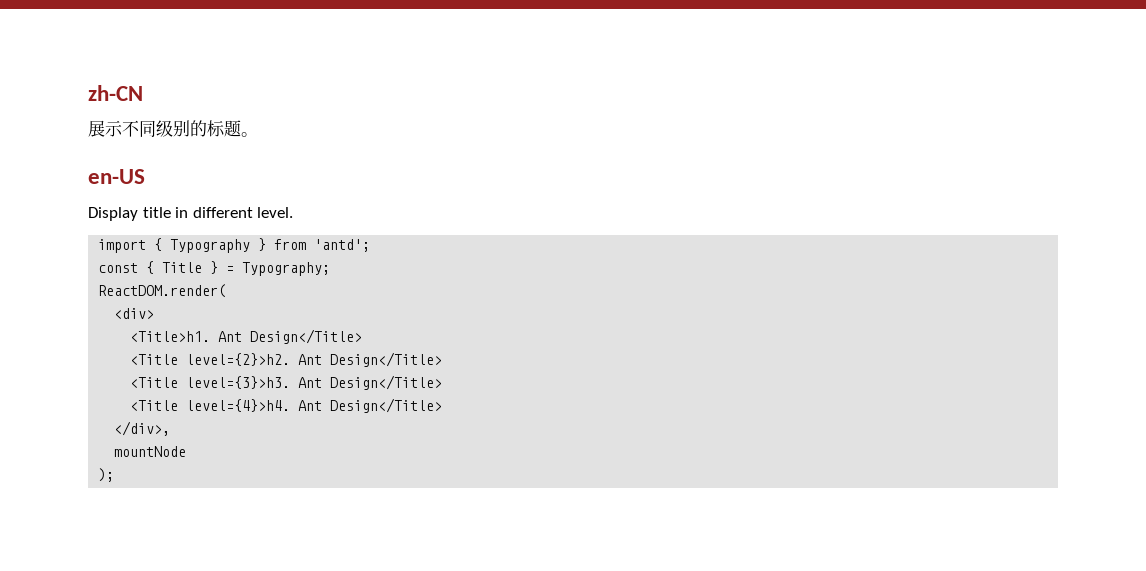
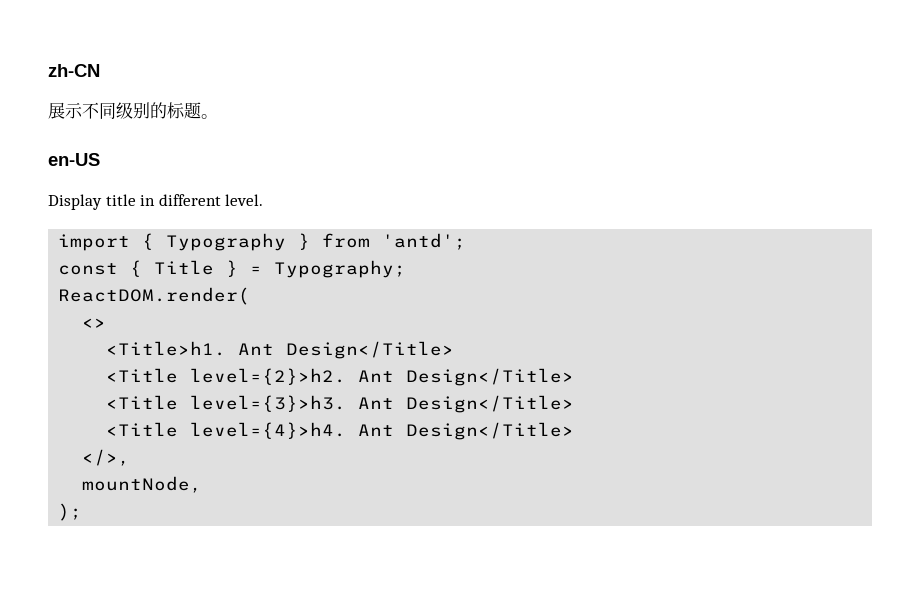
[114,308,155,319] <div> -> [82,318,107,328] <>
[114,421,171,436] [114,446,187,457] </div>, // mountNode -> [82,449,131,466] [82,476,203,493] </>, // mountNode,

